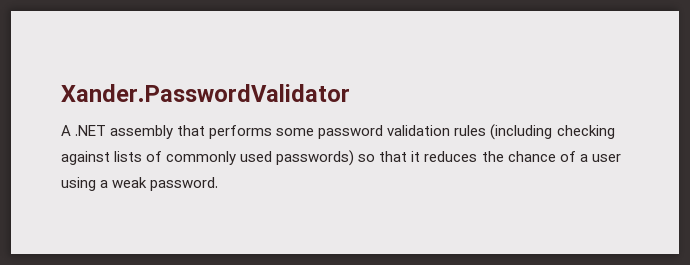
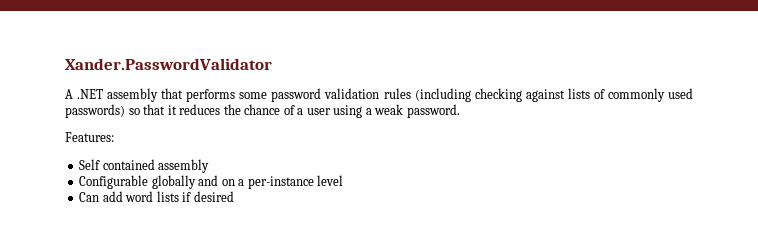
(219, 184) none -> [65,132,114,142] [79,159,210,173] [79,175,344,189] [79,191,234,202] // Features: // Self contained assembly // Configurable globally and on a per-instance level // Can add word lists if desired

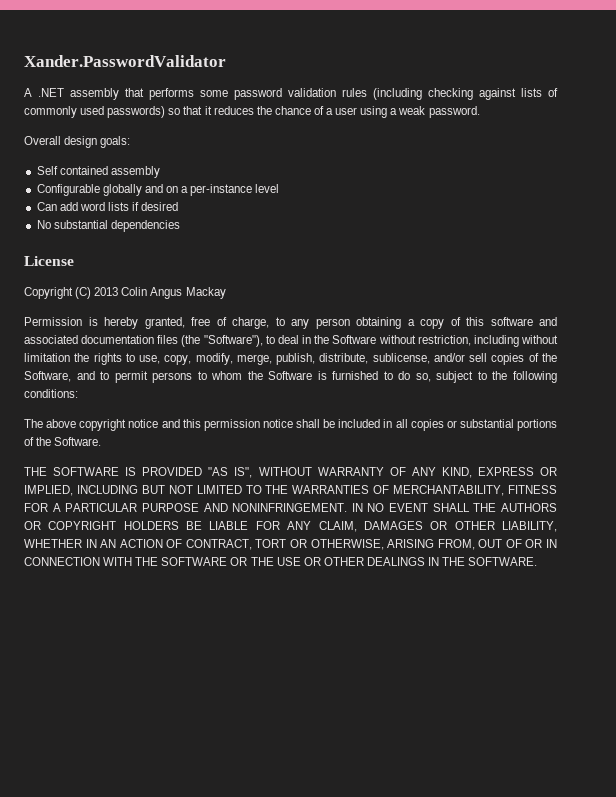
[65,132,114,142] Features: -> [24,136,131,148] Overall design goals:
(234, 196) none -> [36,220,180,232] [24,256,74,266] [24,287,226,299] [24,317,557,329] [24,335,558,347] [24,353,557,365] [24,371,557,383] [24,389,78,398] [24,419,557,431] [24,437,102,446] [24,467,557,478] [24,485,557,496] [24,503,557,512] [24,521,557,532] [24,539,557,550] [24,557,538,566] // No substantial dependencies // License // Copyright (C) 2013 Colin Angus Mackay // Permission is hereby granted, free of charge, to any person obtaining a copy of this software and associated documentation files (the "Software"), to deal in the Software without restriction, including without limitation the rights to use, copy, modify, merge, publish, distribute, sublicense, and/or sell copies of the Software, and to permit persons to whom the Software is furnished to do so, subject to the following conditions: // The above copyright notice and this permission notice shall be included in all copies or substantial portions of the Software. // THE SOFTWARE IS PROVIDED "AS IS", WITHOUT WARRANTY OF ANY KIND, EXPRESS OR IMPLIED, INCLUDING BUT NOT LIMITED TO THE WARRANTIES OF MERCHANTABILITY, FITNESS FOR A PARTICULAR PURPOSE AND NONINFRINGEMENT. IN NO EVENT SHALL THE AUTHORS OR COPYRIGHT HOLDERS BE LIABLE FOR ANY CLAIM, DAMAGES OR OTHER LIABILITY, WHETHER IN AN ACTION OF CONTRACT, TORT OR OTHERWISE, ARISING FROM, OUT OF OR IN CONNECTION WITH THE SOFTWARE OR THE USE OR OTHER DEALINGS IN THE SOFTWARE.

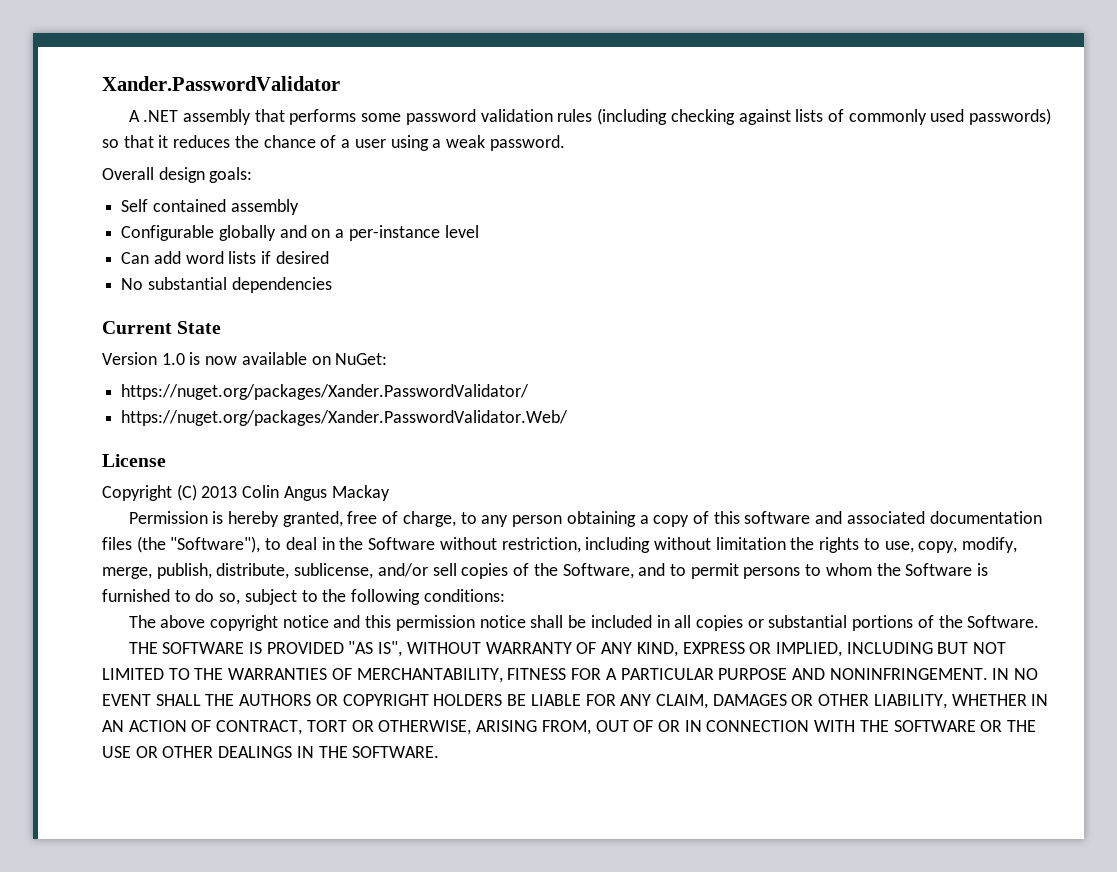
(180, 226) none -> [102,321,222,334] [102,352,388,365] [121,384,530,400] [121,410,569,426] // Current State // Version 1.0 is now available on NuGet: // https://nuget.org/packages/Xander.PasswordValidator/ // https://nuget.org/packages/Xander.PasswordValidator.Web/

